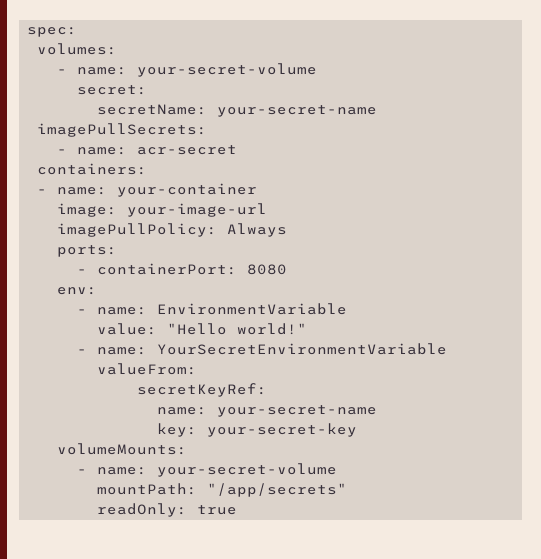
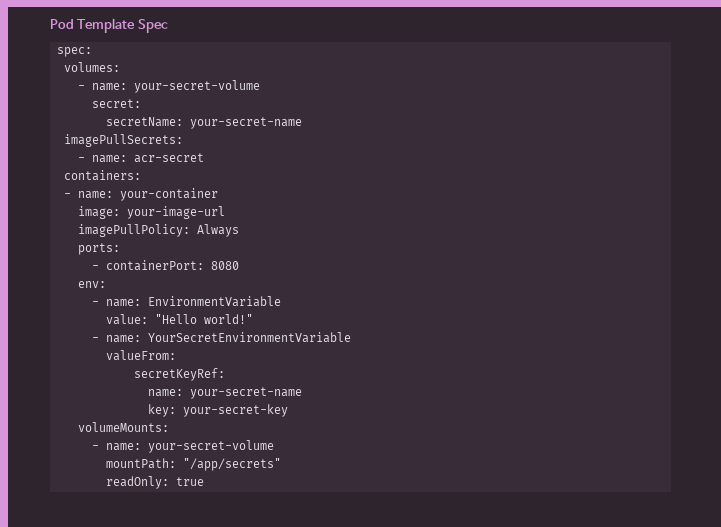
(26, 32) none -> [50,18,168,33] Pod Template Spec //

